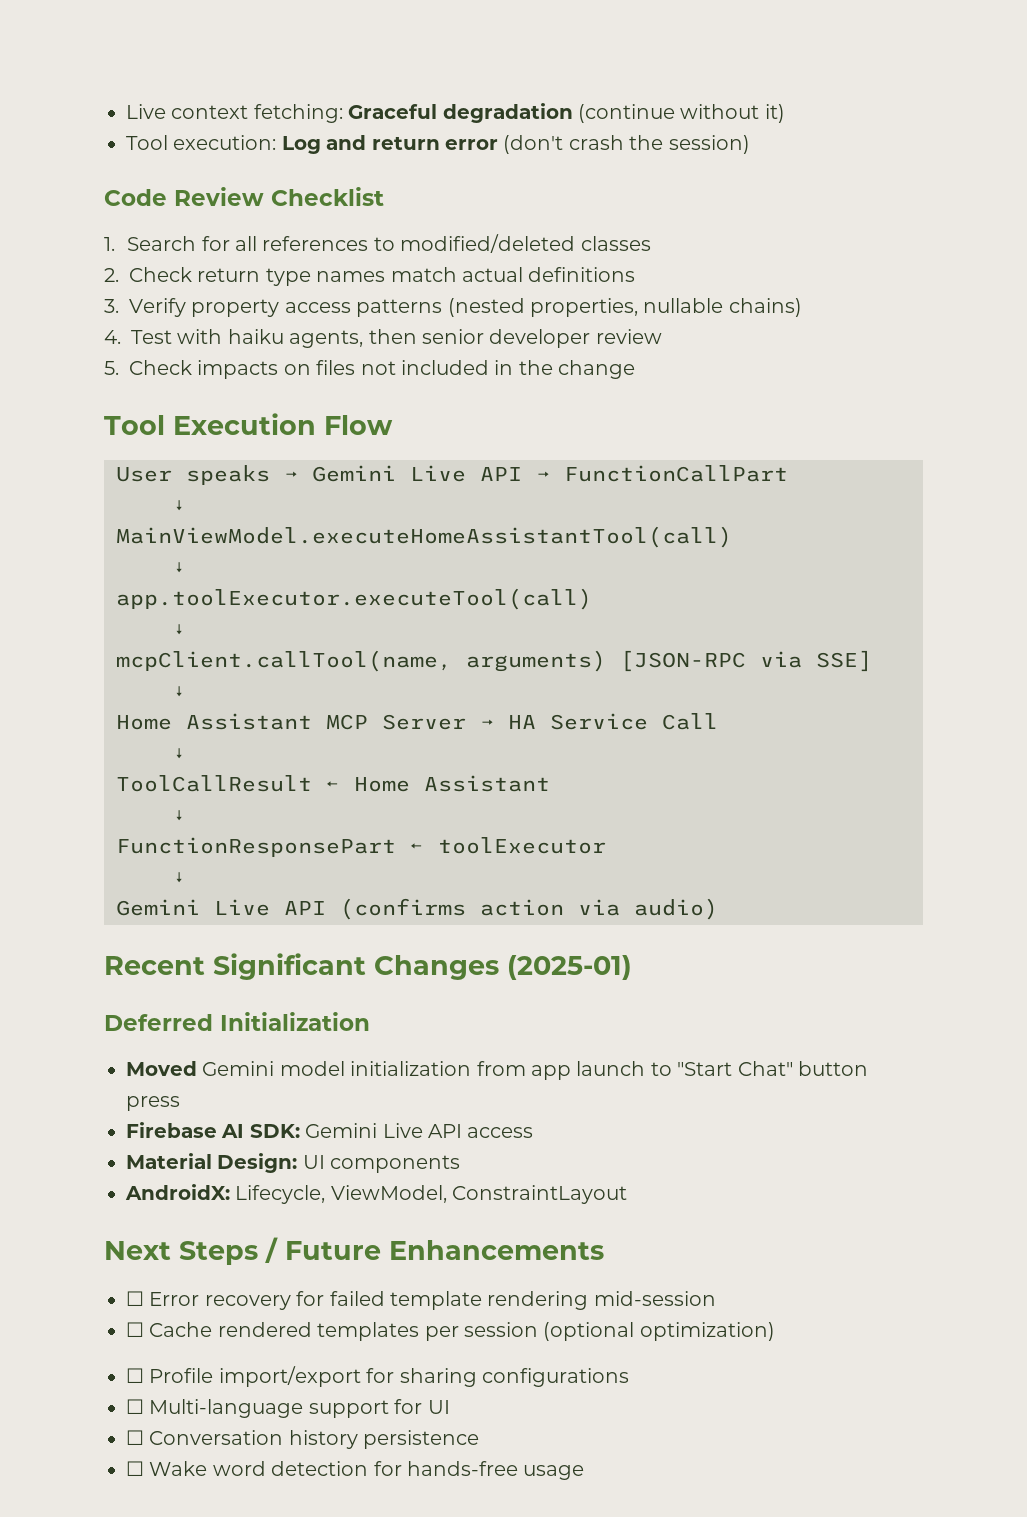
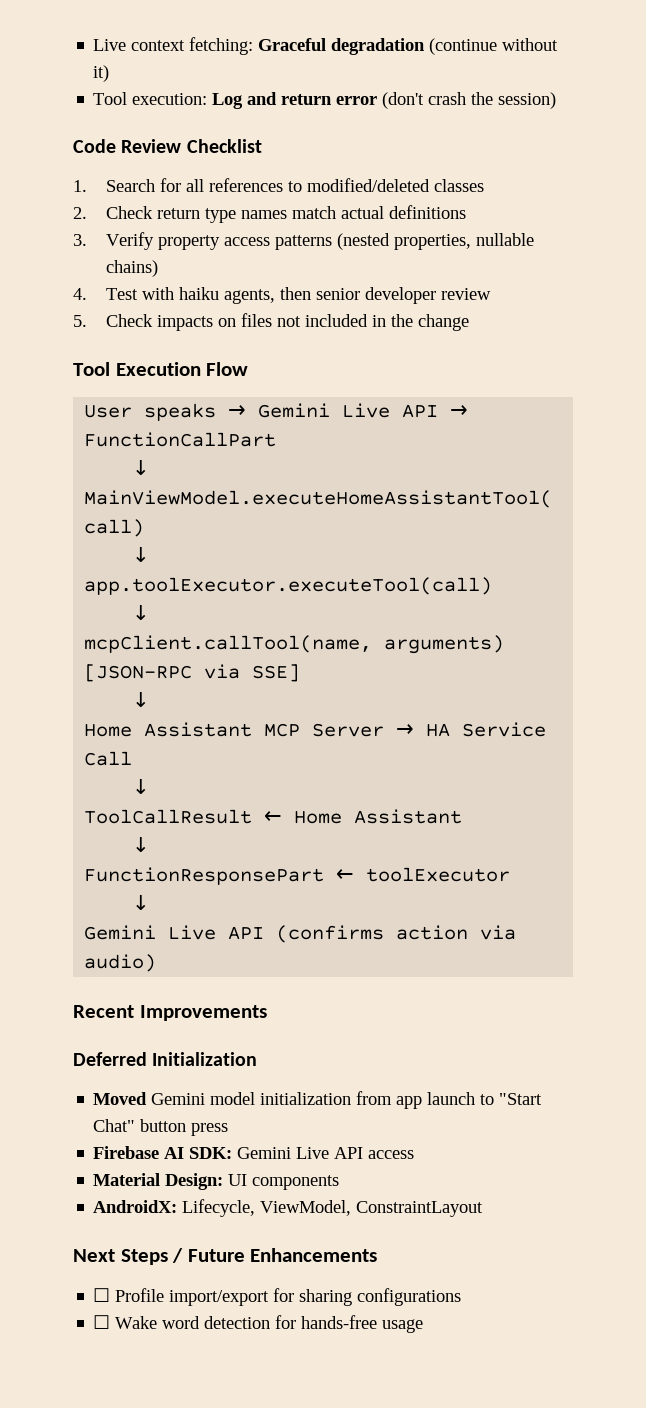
[213,953,632,980] Significant Changes (2025-01) -> [139,1005,267,1021] Improvements
[126,1291,716,1310] [126,1322,775,1341] // ☐ Error recovery for failed template rendering mid-session // ☐ Cache rendered templates per session (optional optimization) -> (378, 1255) none
[126,1399,450,1418] [126,1430,480,1449] // ☐ Multi-language support for UI // ☐ Conversation history persistence -> (462, 1297) none

